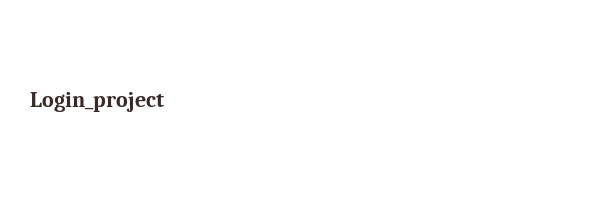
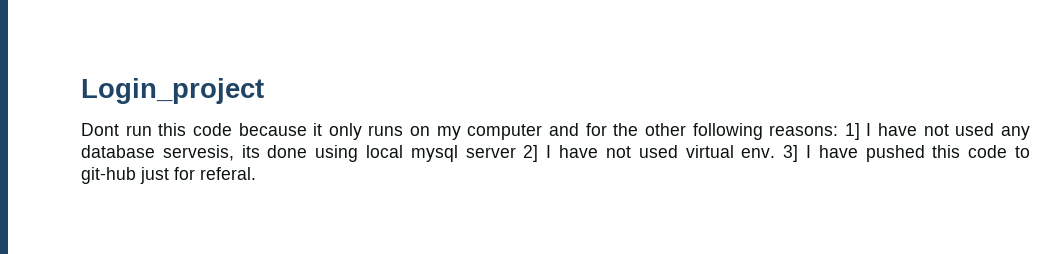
(164, 102) none -> [81,123,1030,140] [81,145,1031,162] [81,167,256,184] // Dont run this code because it only runs on my computer and for the other following reasons: 1] I have not used any database servesis, its done using local mysql server 2] I have not used virtual env. 3] I have pushed this code to git-hub just for referal.

